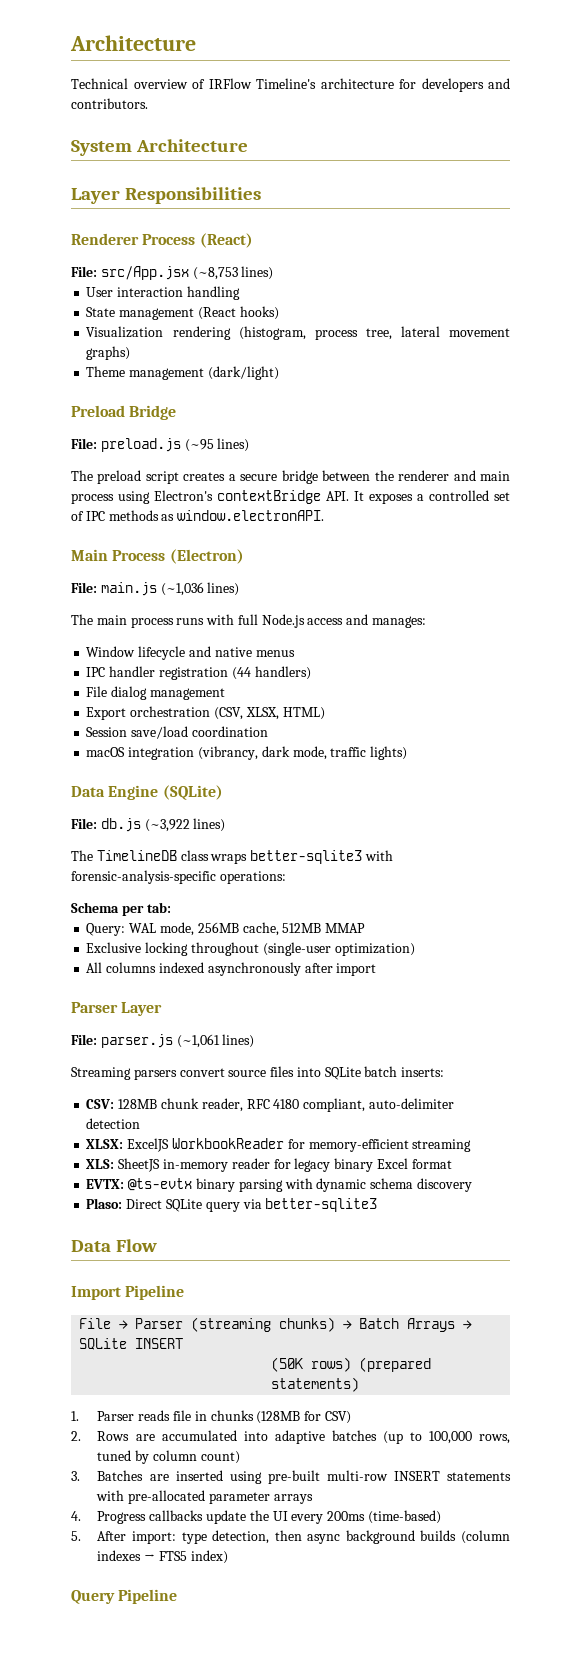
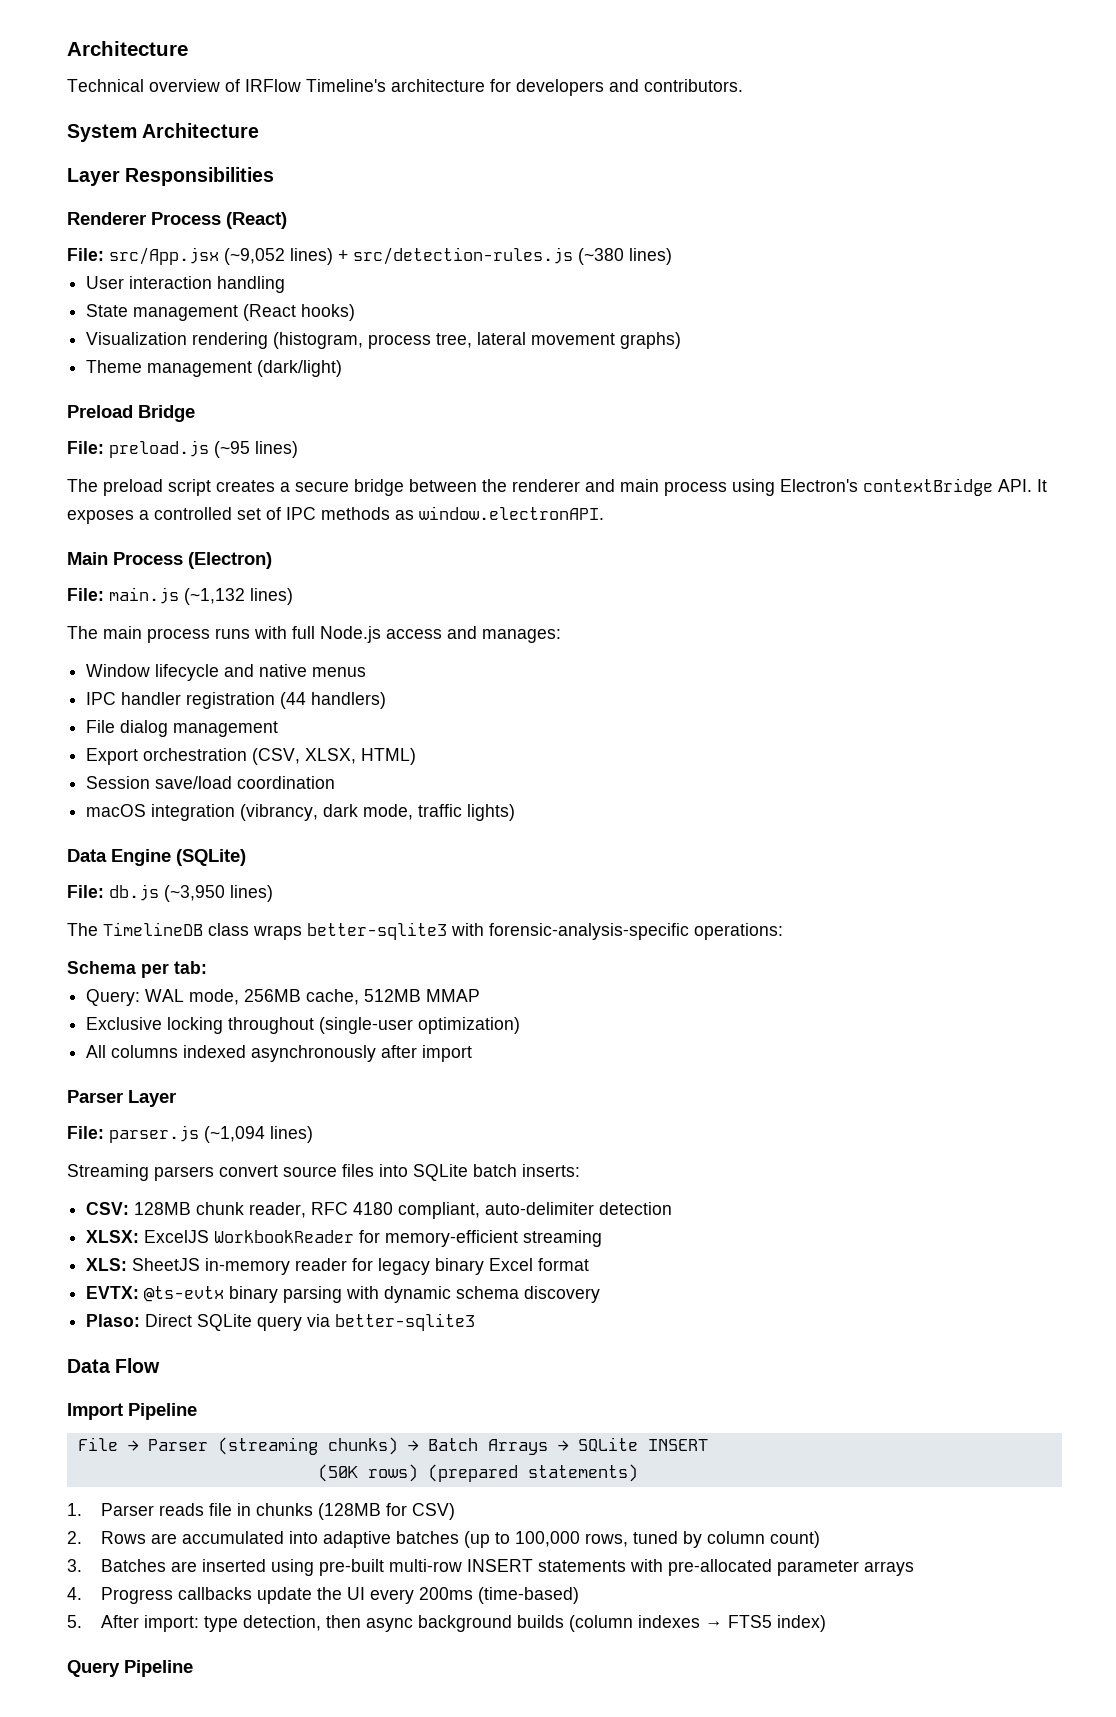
[192,267,238,280] (~8,753 -> [224,247,624,265] (~9,052 lines) + src/detection-rules.js (~380
[160,582,204,596] (~1,036 -> [184,588,245,605] (~1,132
[144,819,190,832] (~3,922 -> [164,885,225,902] (~3,950
[176,1034,220,1048] (~1,061 -> [204,1126,265,1143] (~1,094

